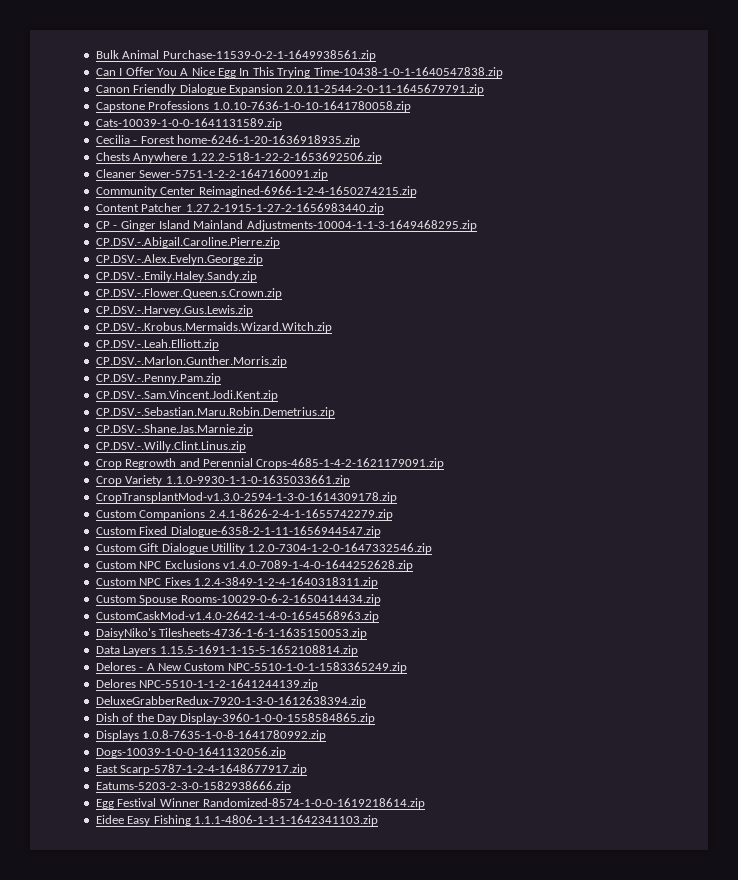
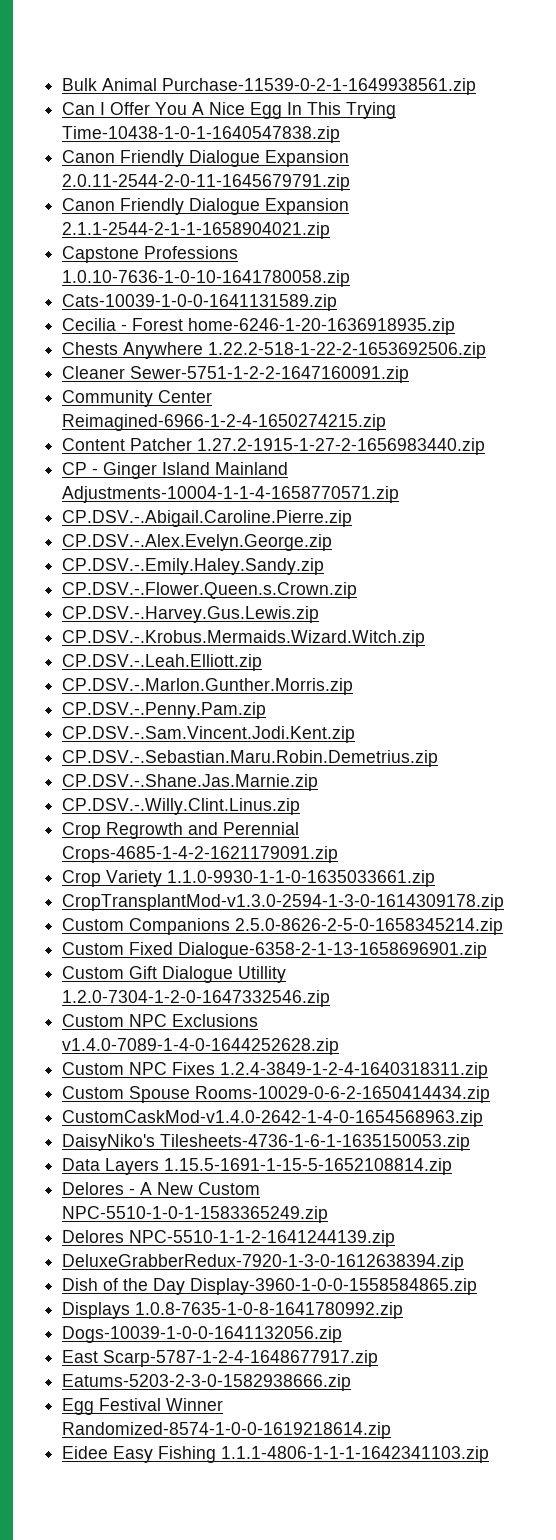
(485, 89) none -> [62,198,350,215] [62,222,331,239] // Canon Friendly Dialogue Expansion 2.1.1-2544-2-1-1-1658904021.zip
[246,220,477,231] Adjustments-10004-1-1-3-1649468295.zip -> [62,486,400,503] Adjustments-10004-1-1-4-1658770571.zip
[208,509,393,520] 2.4.1-8626-2-4-1-1655742279.zip -> [235,918,504,935] 2.5.0-8626-2-5-0-1658345214.zip
[170,526,381,537] Dialogue-6358-2-1-11-1656944547.zip -> [178,942,488,959] Dialogue-6358-2-1-13-1658696901.zip

